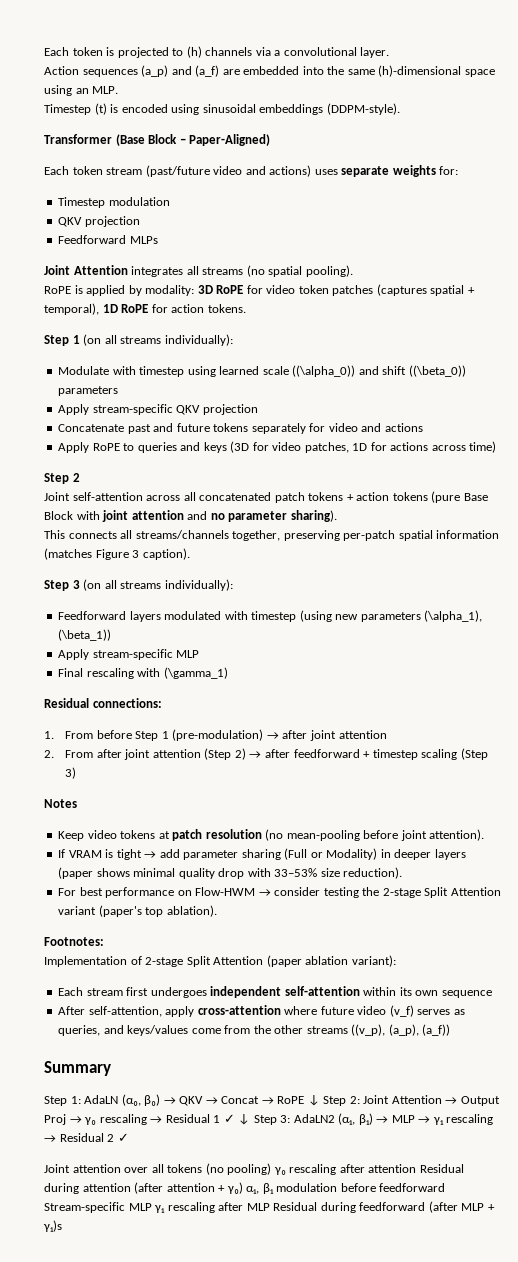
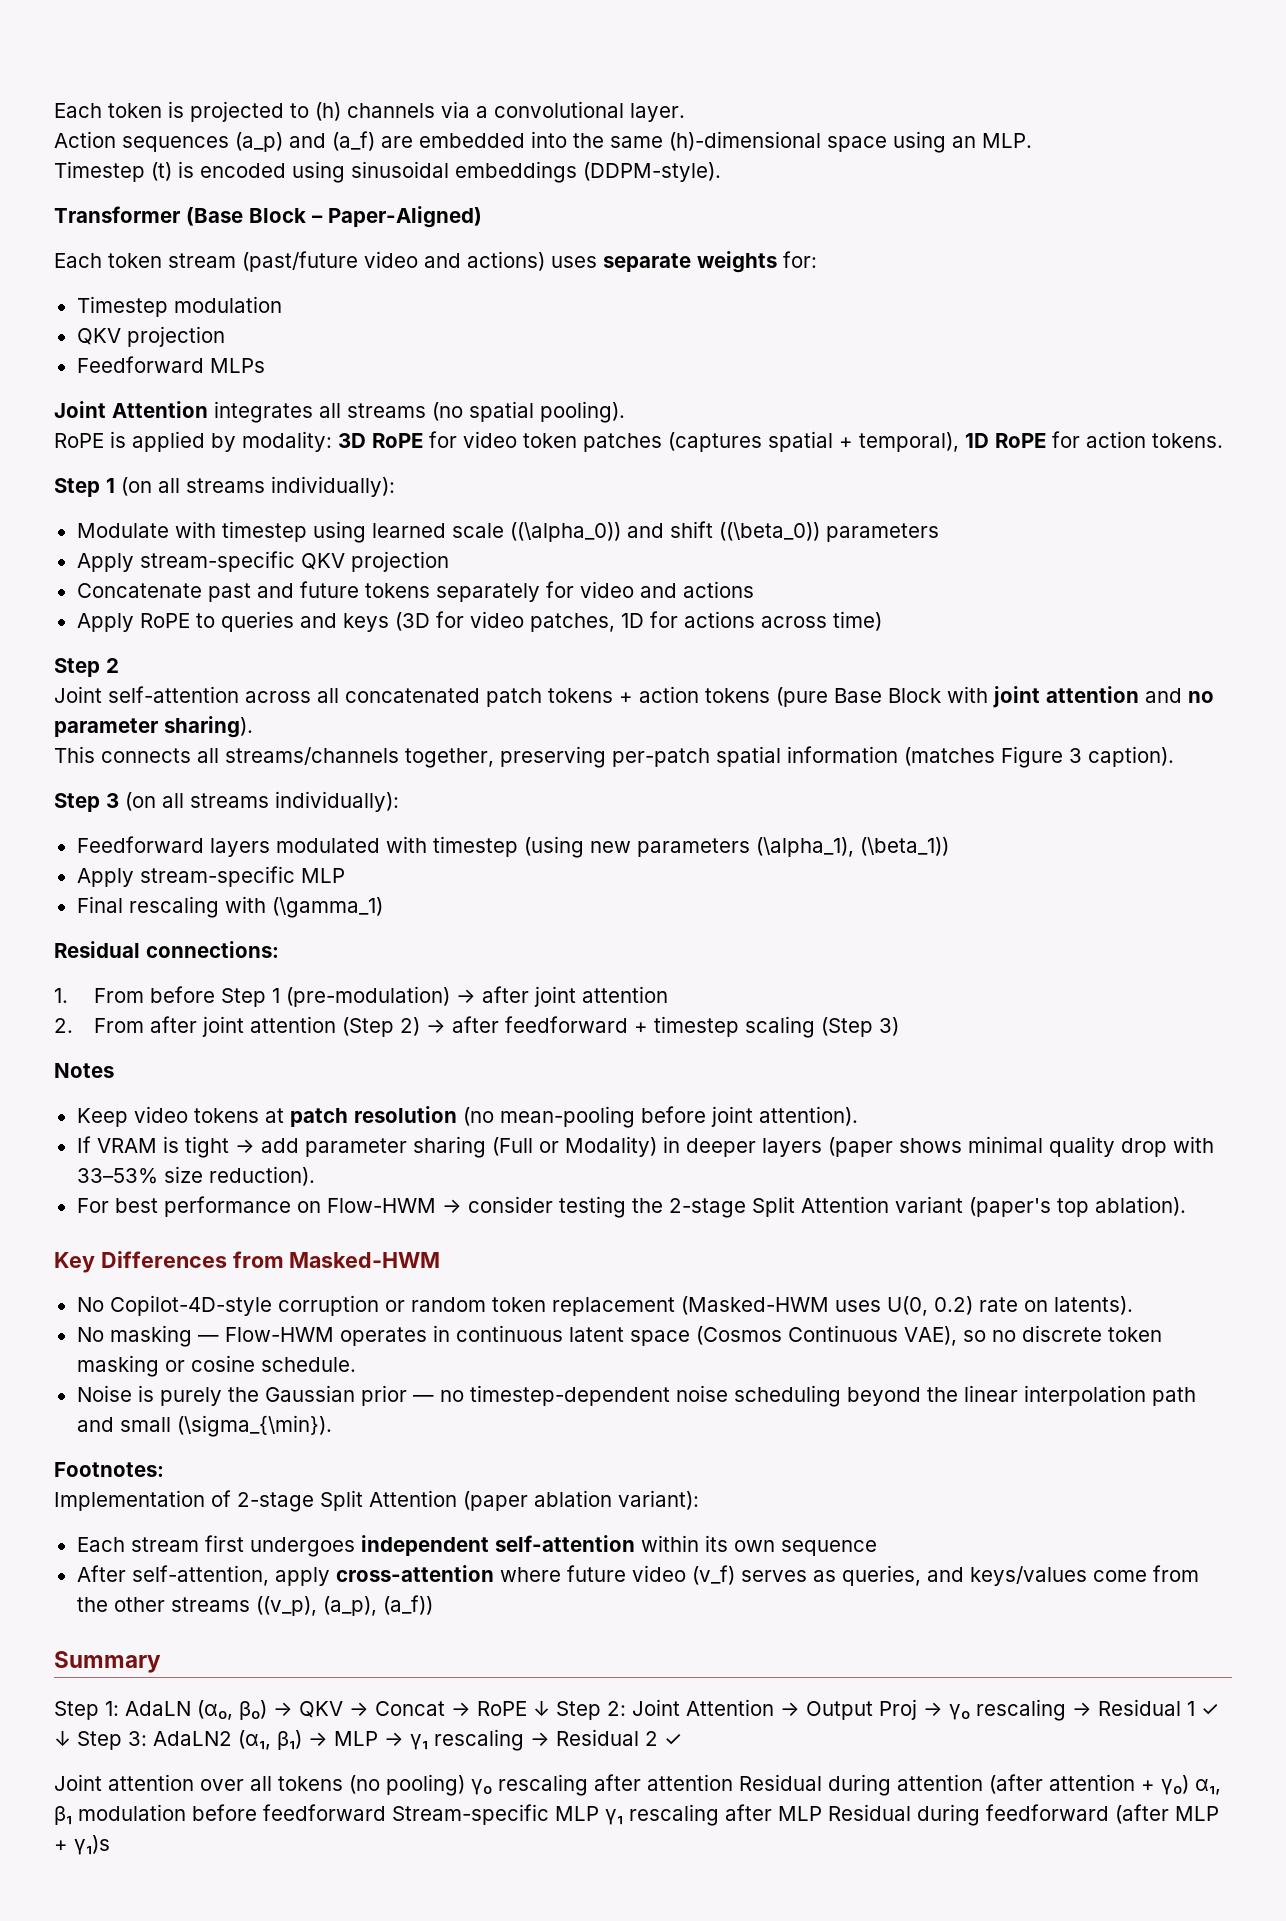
(217, 911) none -> [54,1251,441,1273] [76,1295,1133,1316] [76,1325,1162,1347] [76,1355,356,1377] [76,1385,1196,1407] [76,1415,332,1437] // Key Differences from Masked-HWM // No Copilot-4D-style corruption or random token replacement (Masked-HWM uses U(0, 0.2) rate on latents). // No masking — Flow-HWM operates in continuous latent space (Cosmos Continuous VAE), so no discrete token masking or cosine schedule. // Noise is purely the Gaussian prior — no timestep-dependent noise scheduling beyond the linear interpolation path and small (\sigma_{\min}).

